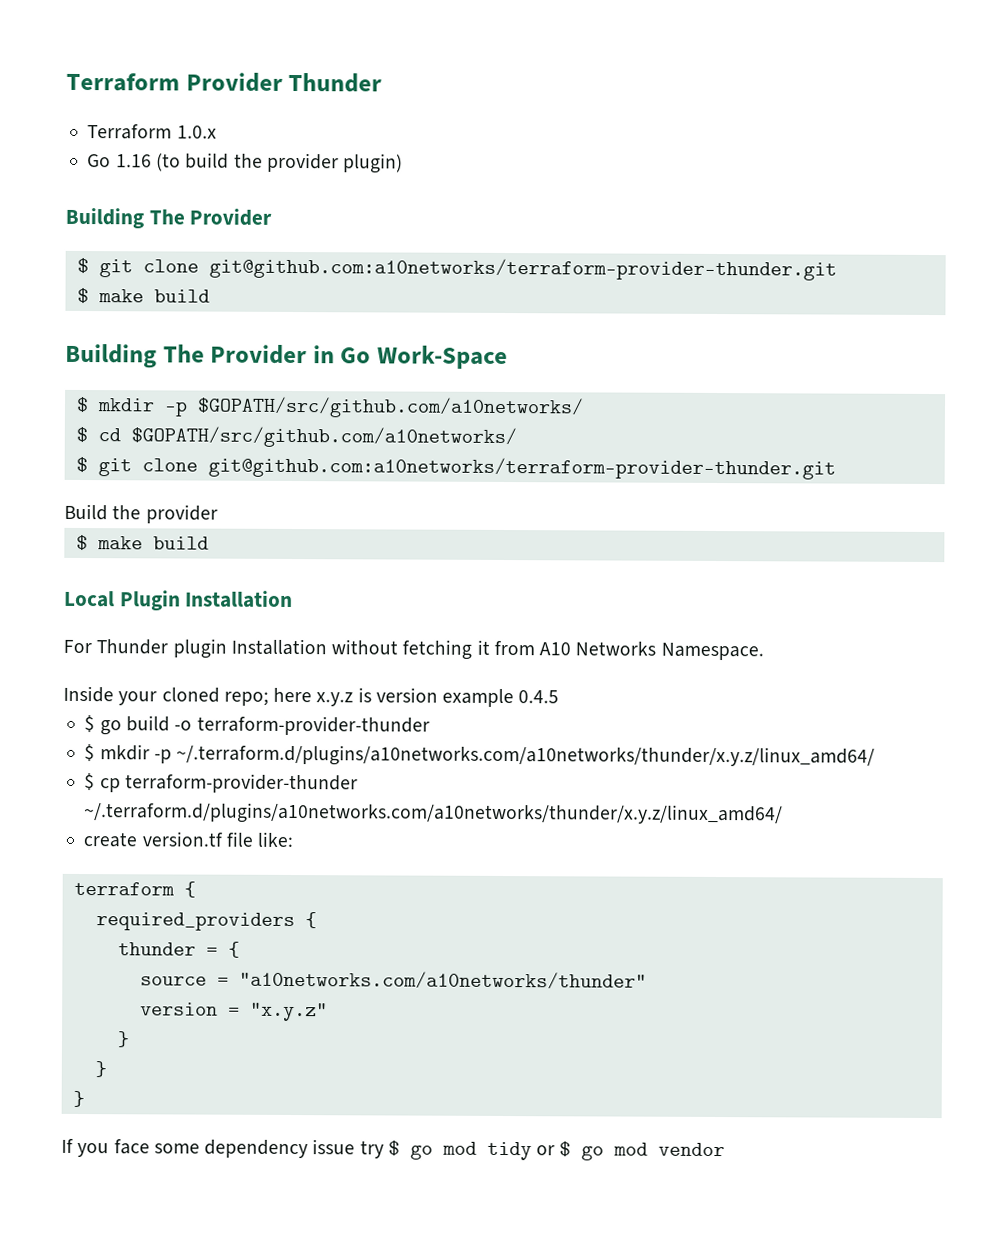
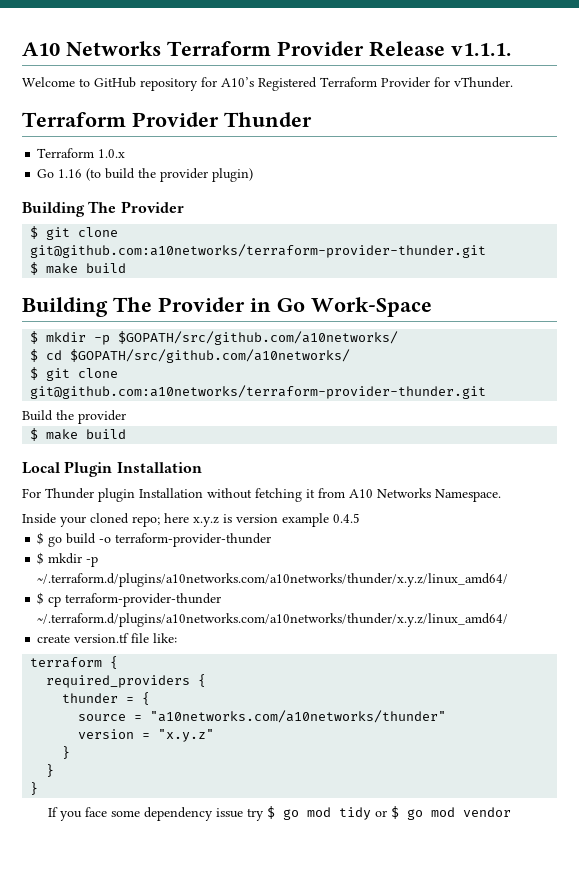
(66, 82) none -> [22,41,511,57] [22,77,513,91] A10 Networks Terraform Provider Release v1.1.1. // Welcome to GitHub repository for A10’s Registered Terraform Provider for vThunder. //

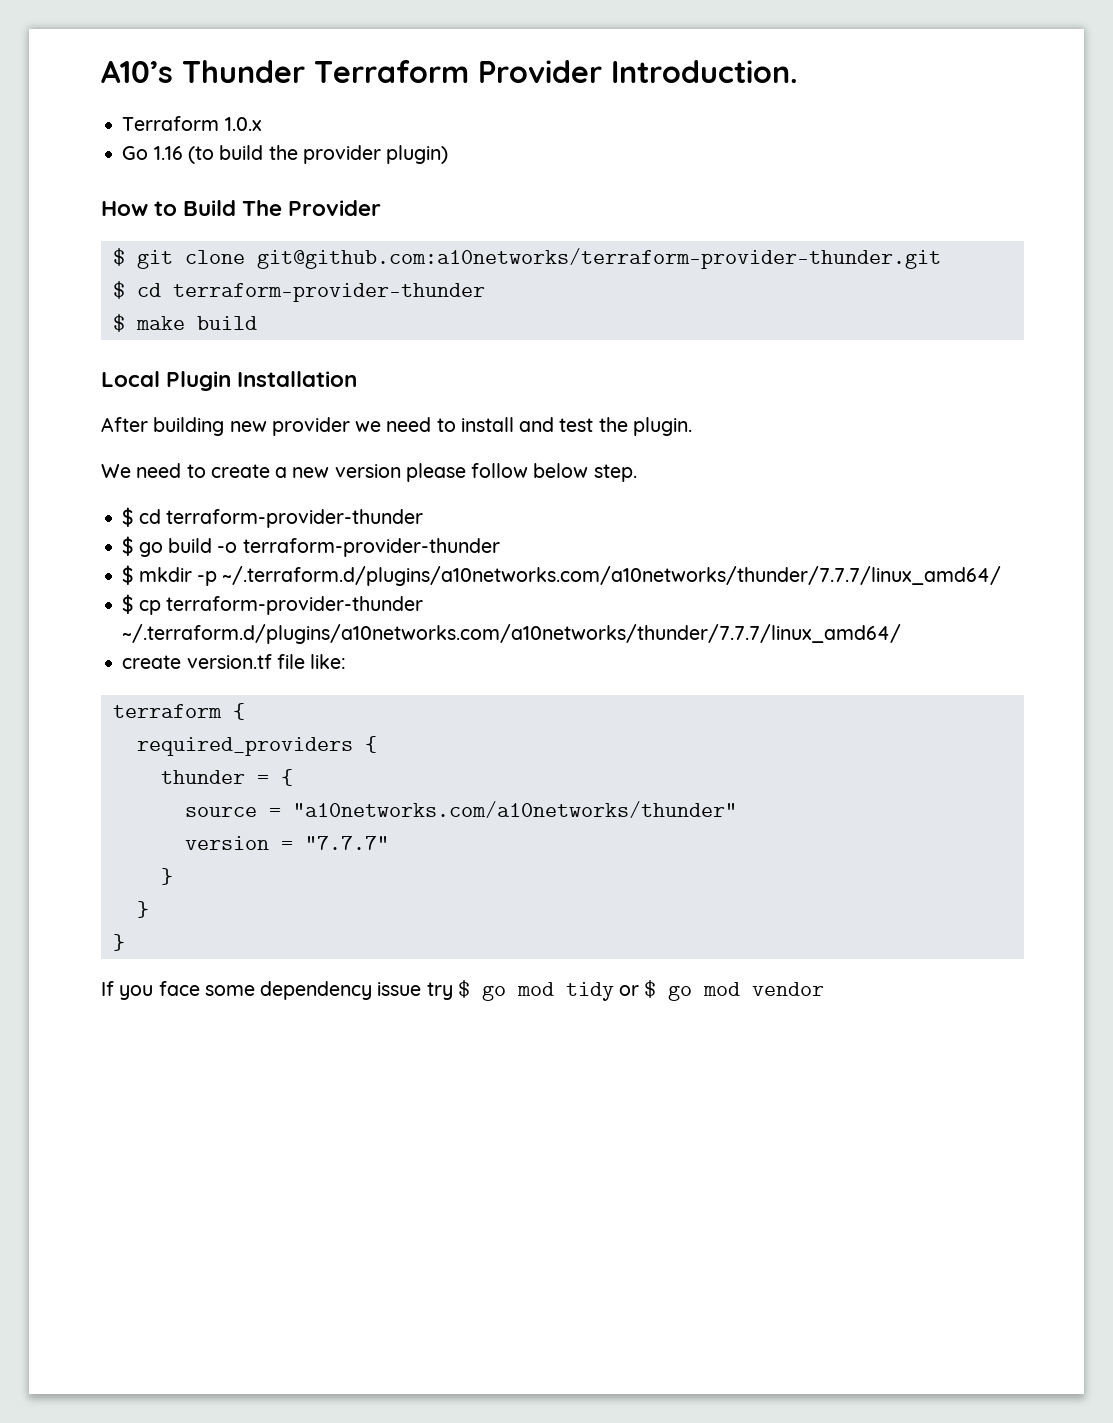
[22,41,511,57] [22,77,513,91] [22,112,312,127] A10 Networks Terraform Provider Release v1.1.1. // Welcome to GitHub repository for A10’s Registered Terraform Provider for vThunder. // Terraform Provider Thunder -> [101,60,798,83] A10’s Thunder Terraform Provider Introduction.
[22,202,85,217] Building -> [101,200,237,216] How to Build
[46,263,127,274] [22,297,432,317] [30,331,399,345] [30,349,351,363] [30,367,119,381] [30,385,487,399] [22,410,126,424] make build // Building The Provider in Go Work-Space // $ mkdir -p $GOPATH/src/github.com/a10networks/ // $ cd $GOPATH/src/github.com/a10networks/ // $ git clone git@github.com:a10networks/terraform-provider-thunder.git // Build the provider -> [136,283,485,302] cd terraform-provider-thunder
[22,488,501,502] [22,513,360,527] For Thunder plugin Installation without fetching it from A10 Networks Namespace. // Inside your cloned repo; here x.y.z is version example 0.4.5 -> [101,417,692,436] [101,463,637,482] [122,507,423,528] After building new provider we need to install and test the plugin. // We need to create a new version please follow below step. // $ cd terraform-provider-thunder
[37,573,509,587] ~/.terraform.d/plugins/a10networks.com/a10networks/thunder/x.y.z/linux_amd64/ -> [222,566,1002,586] ~/.terraform.d/plugins/a10networks.com/a10networks/thunder/7.7.7/linux_amd64/
[37,613,509,627] ~/.terraform.d/plugins/a10networks.com/a10networks/thunder/x.y.z/linux_amd64/ -> [122,624,902,644] ~/.terraform.d/plugins/a10networks.com/a10networks/thunder/7.7.7/linux_amd64/
[158,729,215,742] "x.y.z" -> [304,836,389,850] "7.7.7"

